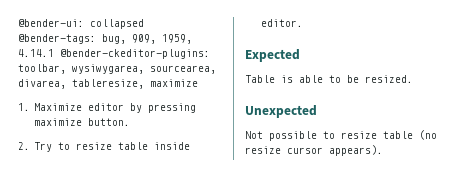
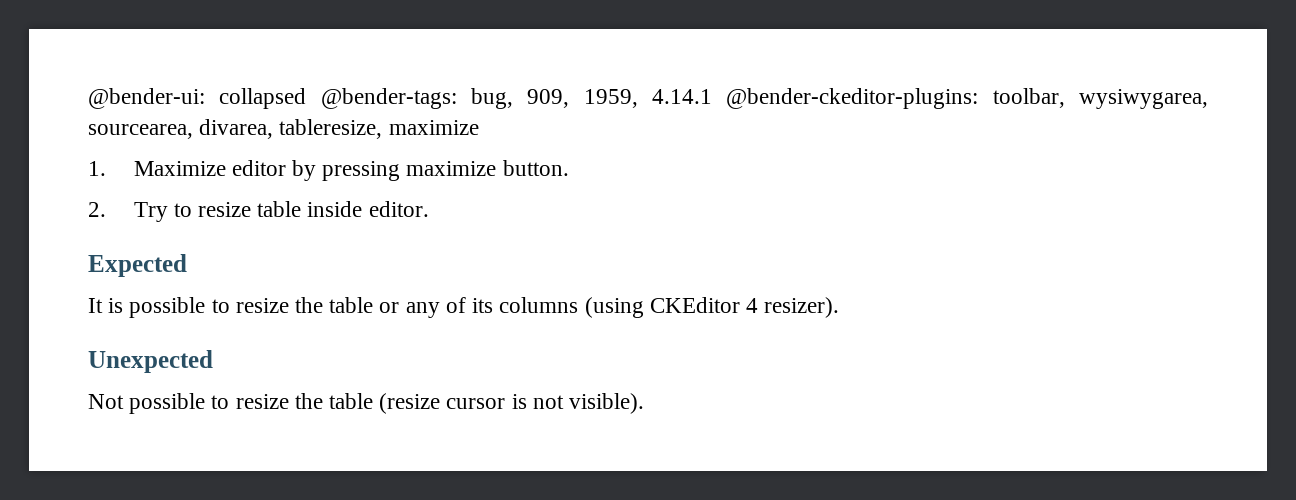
[245,75,413,83] Table is able to be resized. -> [88,297,840,318] It is possible to resize the table or any of its columns (using CKEditor 4 resizer).
[383,130,437,140] [245,145,383,156] table (no resize cursor appears). -> [294,393,645,414] the table (resize cursor is not visible).

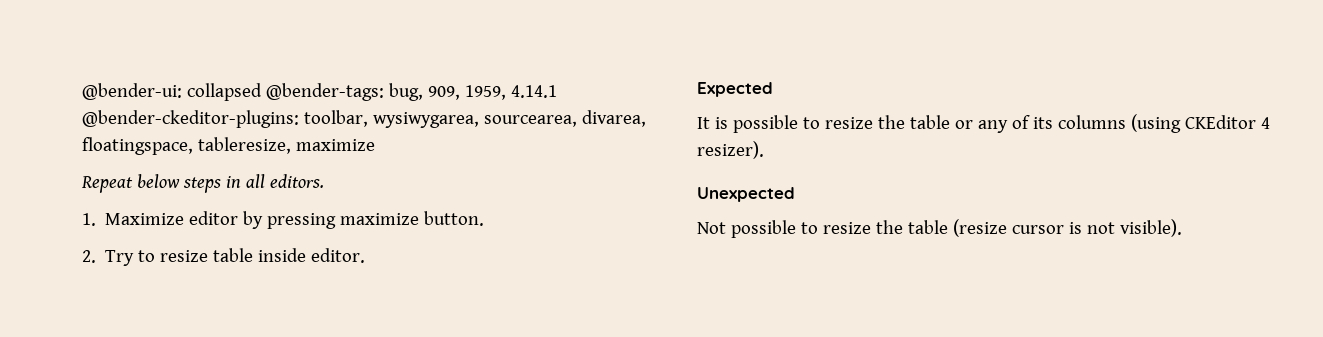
(274, 129) none -> [82,137,193,155] floatingspace,
(479, 127) none -> [81,174,324,193] // Repeat below steps in all editors.

